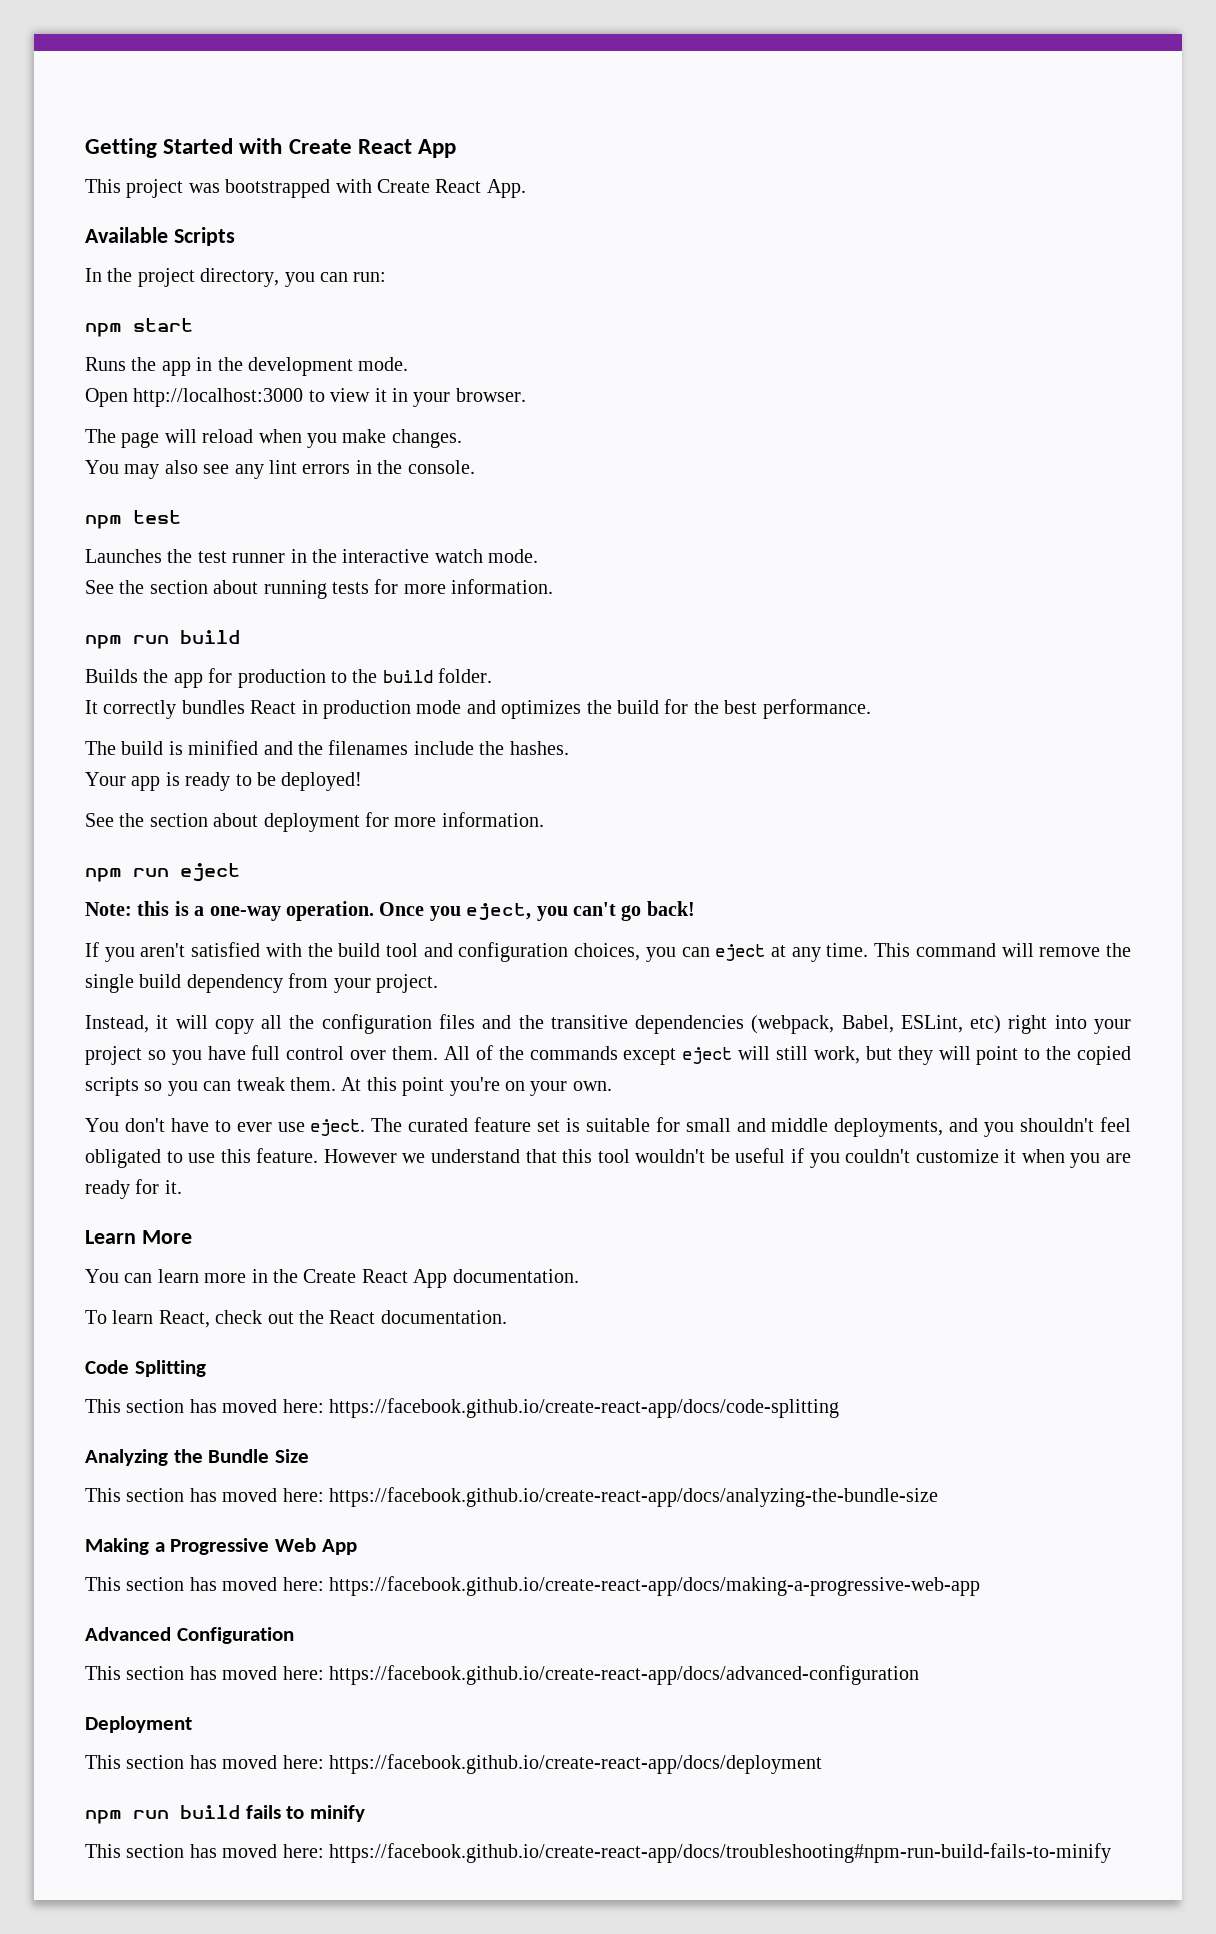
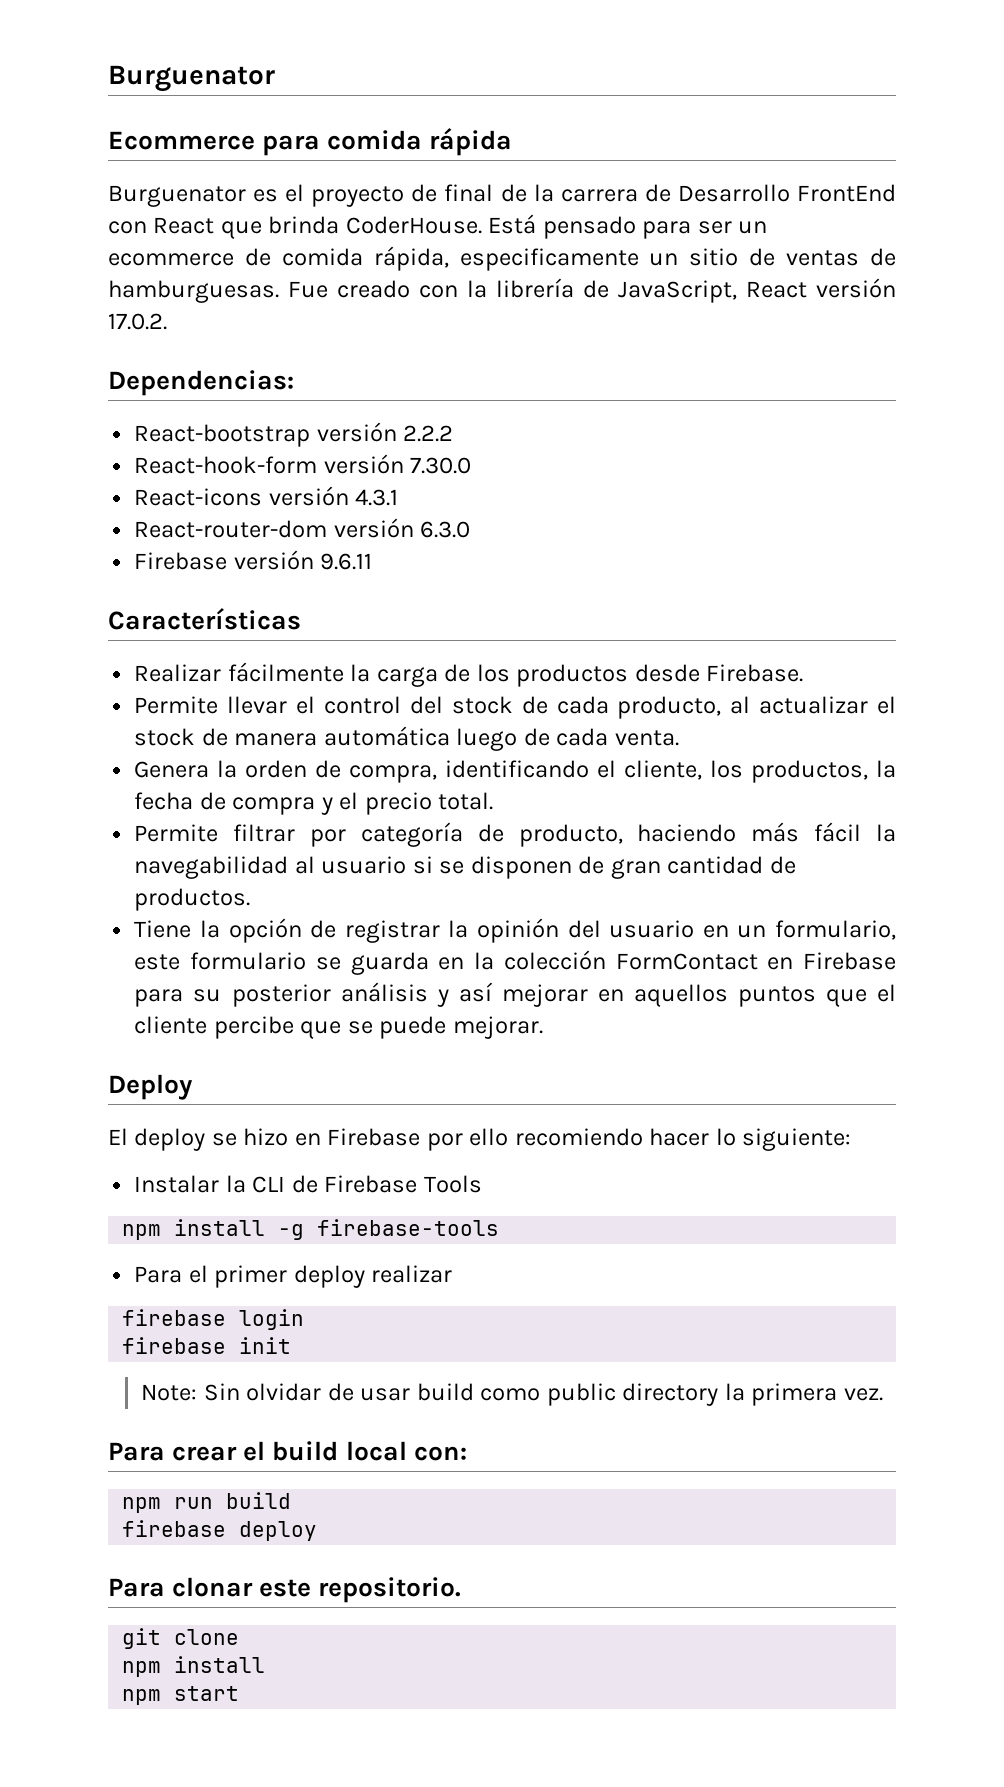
[85,138,457,158] [85,179,526,198] [85,227,235,246] [85,268,387,287] [85,318,193,337] [85,357,409,376] [85,388,526,407] [85,429,462,448] [85,460,475,479] [85,510,181,529] [85,549,539,563] [85,579,554,599] [85,630,240,649] [85,668,493,688] [85,699,871,719] [85,740,569,755] [85,772,363,791] [85,812,544,832] [85,863,240,882] [85,901,695,921] [85,942,1131,962] [85,973,438,993] [85,1014,1132,1034] [85,1045,1131,1065] [85,1077,612,1096] [85,1117,1132,1137] [85,1148,1131,1168] [85,1179,182,1199] [85,1230,192,1244] [85,1269,579,1288] [85,1310,507,1328] [85,1360,206,1377] [85,1398,839,1418] [85,1449,310,1466] [85,1487,938,1507] [85,1538,357,1555] [85,1576,980,1596] [85,1627,294,1644] [85,1665,919,1685] [85,1716,192,1733] [85,1754,822,1774] [85,1805,366,1824] [85,1843,1111,1863] Getting Started with Create React App // This project was bootstrapped with Create React App. // Available Scripts // In the project directory, you can run: // npm start // Runs the app in the development mode. // Open http://localhost:3000 to view it in your browser. // The page will reload when you make changes. // You may also see any lint errors in the console. // npm test // Launches the test runner in the interactive watch mode. // See the section about running tests for more information. // npm run build // Builds the app for production to the build folder. // It correctly bundles React in production mode and optimizes the build for the best performance. // The build is minified and the filenames include the hashes. // Your app is ready to be deployed! // See the section about deployment for more information. // npm run eject // Note: this is a one-way operation. Once you eject, you can't go back! // If you aren't satisfied with the build tool and configuration choices, you can eject at any time. This command will remove the single build dependency from your project. // Instead, it will copy all the configuration files and the transitive dependencies (webpack, Babel, ESLint, etc) right into your project so you have full control over them. All of the commands except eject will still work, but they will point to the copied scripts so you can tweak them. At this point you're on your own. // You don't have to ever use eject. The curated feature set is suitable for small and middle deployments, and you shouldn't feel obligated to use this feature. However we understand that this tool wouldn't be useful if you couldn't customize it when you are ready for it. // Learn More // You can learn more in the Create React App documentation. // To learn React, check out the React documentation. // Code Splitting // This section has moved here: https://facebook.github.io/create-react-app/docs/code-splitting // Analyzing the Bundle Size // This section has moved here: https://facebook.github.io/create-react-app/docs/analyzing-the-bundle-size // Making a Progressive Web App // This section has moved here: https://facebook.github.io/create-react-app/docs/making-a-progressive-web-app // Advanced Configuration // This section has moved here: https://facebook.github.io/create-react-app/docs/advanced-configuration // Deployment // This section has moved here: https://facebook.github.io/create-react-app/docs/deployment // npm run build fails to minify // This section has moved here: https://facebook.github.io/create-react-app/docs/troubleshooting#npm-run-build-fails-to-minify -> [108,65,275,92] [108,128,513,156] [108,184,896,207] [108,214,768,239] [108,246,896,271] [108,278,896,303] [108,313,167,330] [108,370,294,396] [134,422,454,447] [134,454,472,474] [134,486,399,506] [134,518,471,538] [134,550,373,570] [108,608,301,630] [134,662,804,687] [134,696,896,719] [134,726,679,751] [134,760,897,783] [134,792,494,815] [134,822,896,847] [134,856,796,879] [134,888,251,911] [134,918,897,943] [134,950,896,975] [134,982,896,1007] [134,1016,543,1039] [108,1074,193,1100] [108,1128,852,1151] [134,1175,482,1193] [122,1219,500,1240] [134,1265,453,1288] [122,1309,305,1330] [122,1337,292,1354] [141,1383,883,1406] [108,1441,467,1461] [122,1492,292,1513] [122,1520,318,1541] [108,1577,462,1603] [122,1628,240,1649] [122,1656,266,1677] [122,1686,240,1705] Burguenator // Ecommerce para comida rápida // Burguenator es el proyecto de final de la carrera de Desarrollo FrontEnd con React que brinda CoderHouse. Está pensado para ser un ecommerce de comida rápida, especificamente un sitio de ventas de hamburguesas. Fue creado con la librería de JavaScript, React versión 17.0.2. // Dependencias: // React-bootstrap versión 2.2.2 // React-hook-form versión 7.30.0 // React-icons versión 4.3.1 // React-router-dom versión 6.3.0 // Firebase versión 9.6.11 // Características // Realizar fácilmente la carga de los productos desde Firebase. // Permite llevar el control del stock de cada producto, al actualizar el stock de manera automática luego de cada venta. // Genera la orden de compra, identificando el cliente, los productos, la fecha de compra y el precio total. // Permite filtrar por categoría de producto, haciendo más fácil la navegabilidad al usuario si se disponen de gran cantidad de productos. // Tiene la opción de registrar la opinión del usuario en un formulario, este formulario se guarda en la colección FormContact en Firebase para su posterior análisis y así mejorar en aquellos puntos que el cliente percibe que se puede mejorar. // Deploy // El deploy se hizo en Firebase por ello recomiendo hacer lo siguiente: // Instalar la CLI de Firebase Tools // npm install -g firebase-tools // Para el primer deploy realizar // firebase login // firebase init // Note: Sin olvidar de usar build como public directory la primera vez. // Para crear el build local con: // npm run build // firebase deploy // Para clonar este repositorio. // git clone // npm install // npm start

